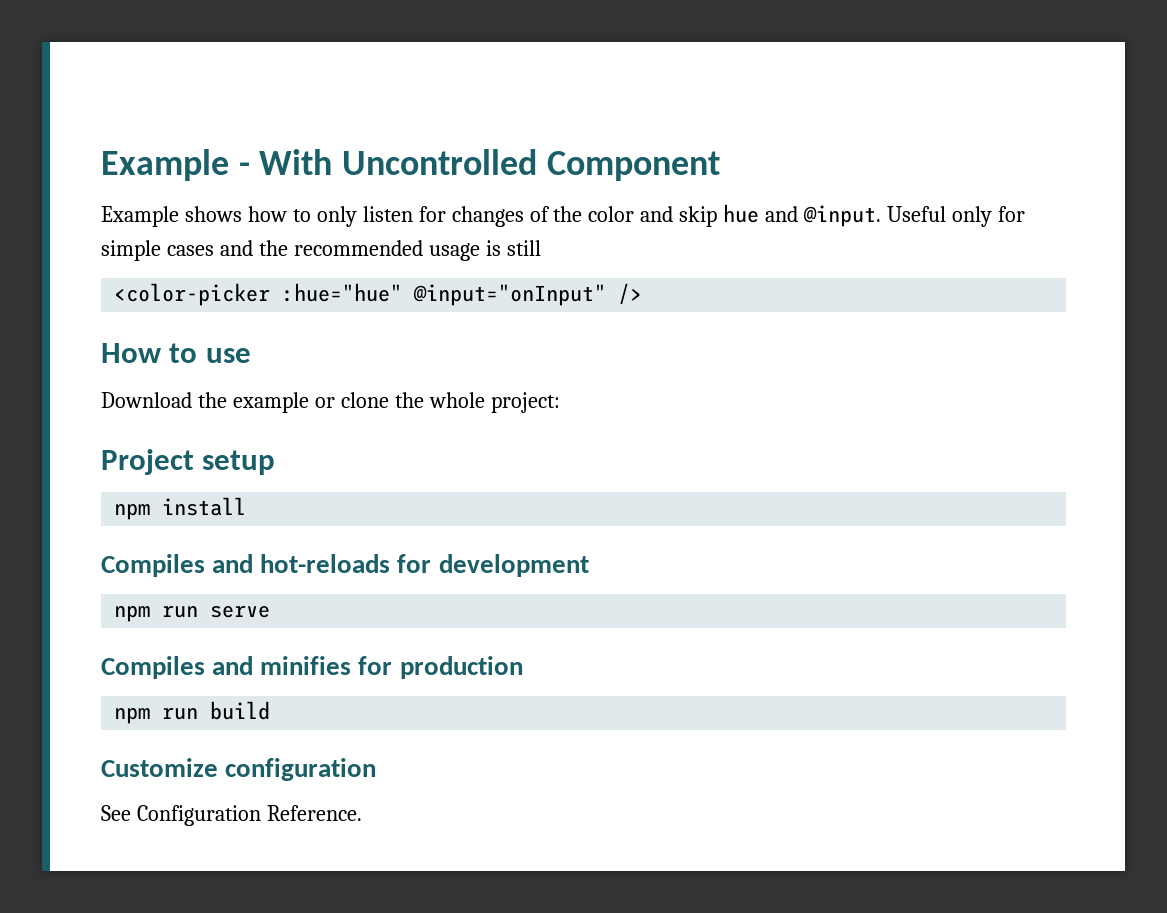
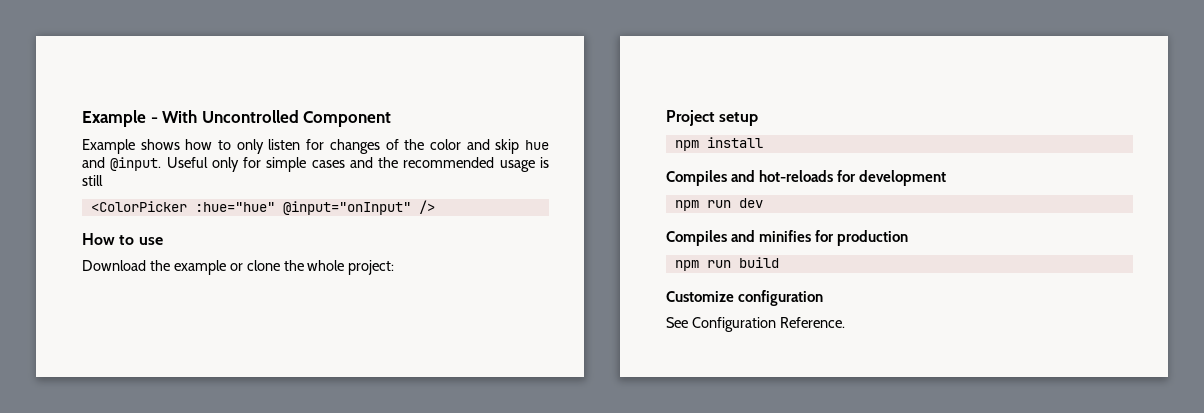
[114,283,271,306] <color-picker -> [90,201,187,212] <ColorPicker
[210,605,271,618] serve -> [738,198,763,208] dev

